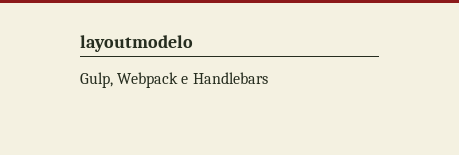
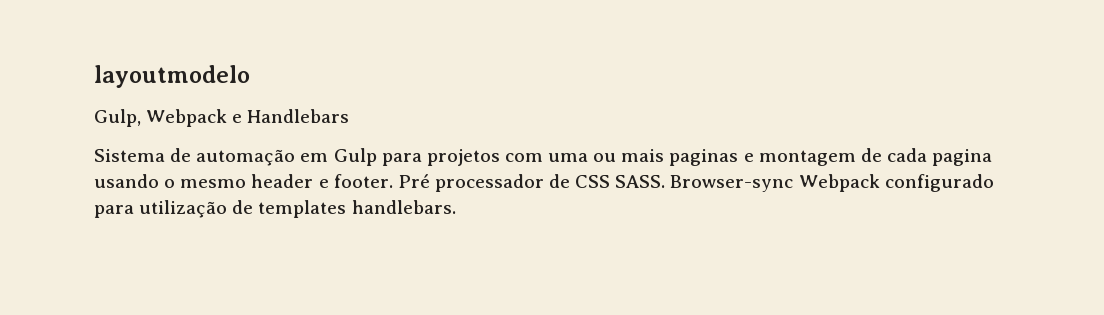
(268, 78) none -> [94,148,993,166] [94,174,994,192] [94,200,456,218] // Sistema de automação em Gulp para projetos com uma ou mais paginas e montagem de cada pagina usando o mesmo header e footer. Pré processador de CSS SASS. Browser-sync Webpack configurado para utilização de templates handlebars.

